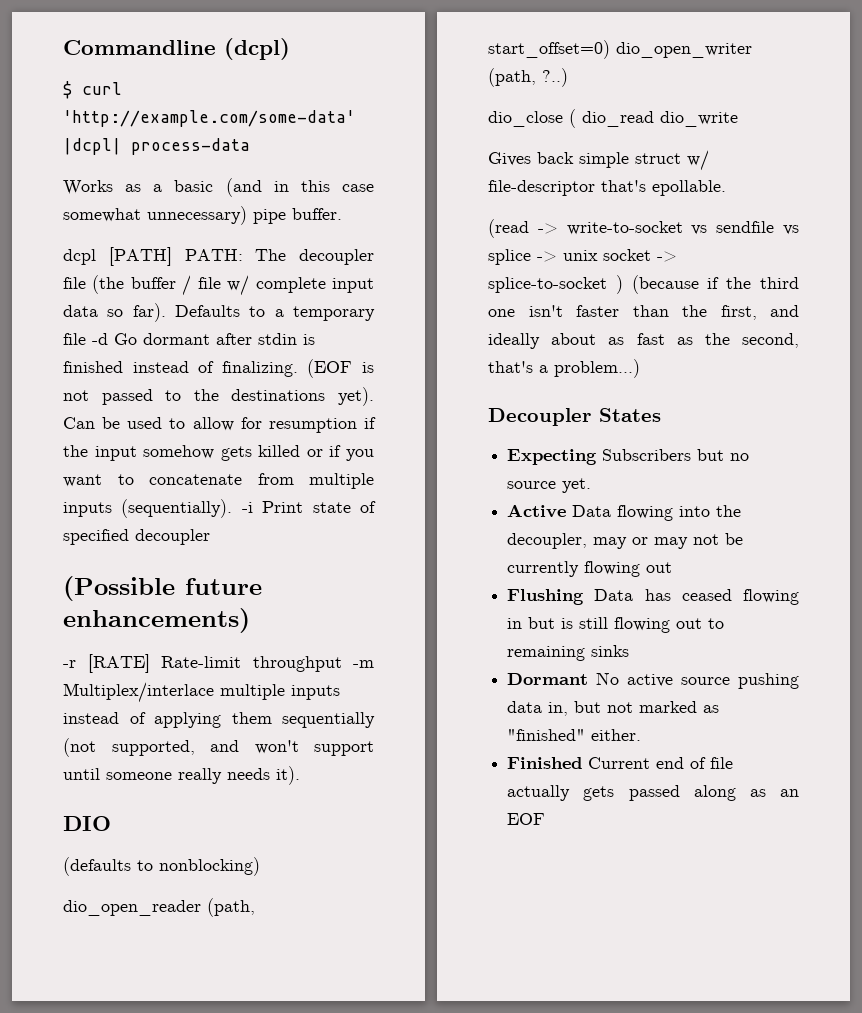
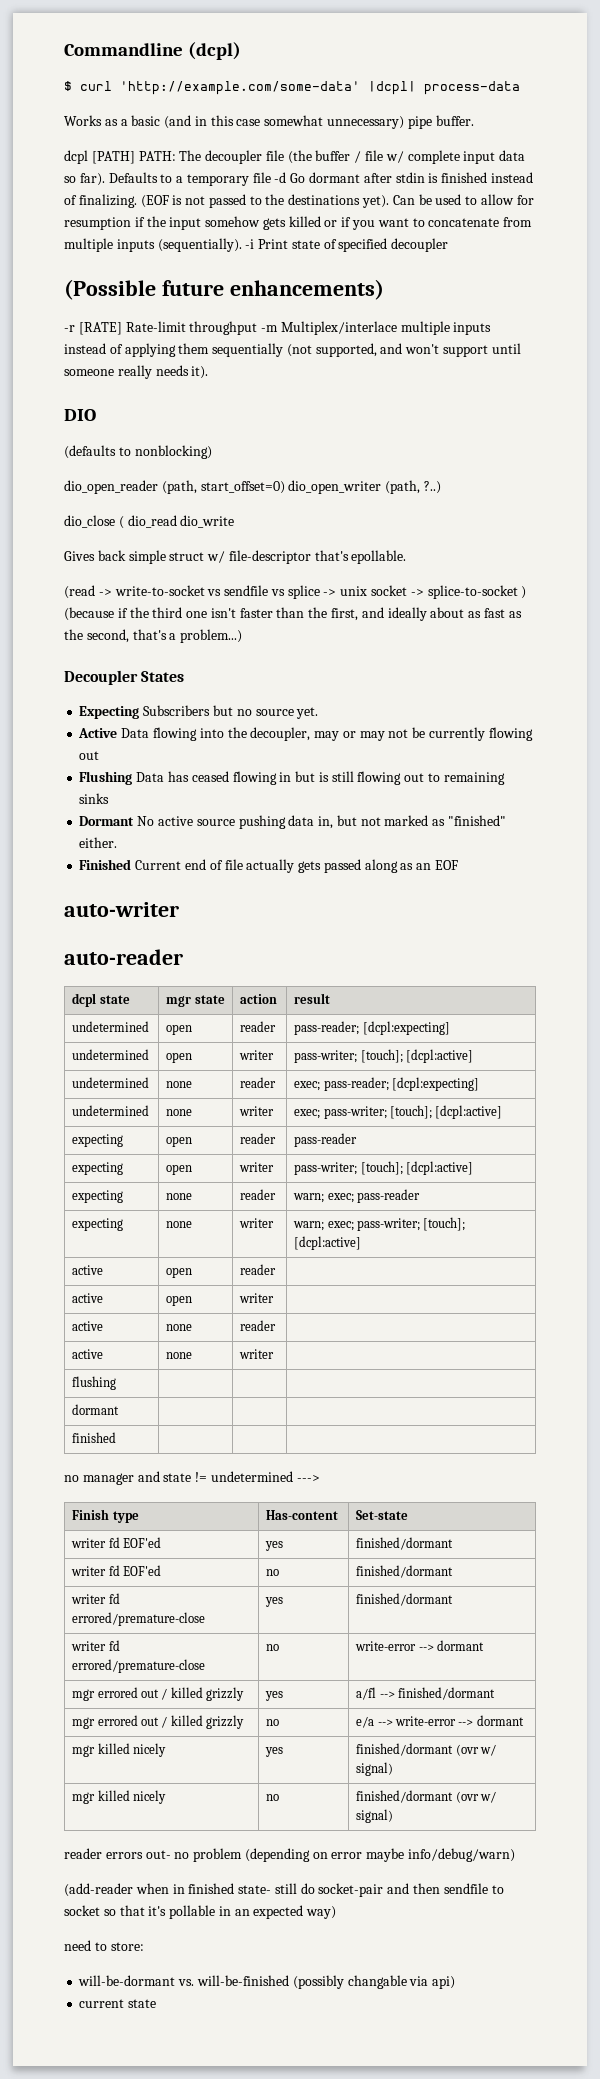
(546, 819) none -> [64,902,179,917] [64,949,183,965] [72,993,130,1007] [166,995,225,1007] [240,994,278,1004] [294,993,331,1004] [72,1021,150,1032] [166,1024,193,1035] [240,1021,277,1032] [294,1021,450,1035] [72,1049,150,1060] [166,1052,193,1063] [239,1050,275,1060] [294,1049,473,1063] [72,1077,150,1088] [166,1081,193,1088] [240,1077,277,1088] [294,1077,479,1091] [72,1105,150,1116] [166,1109,193,1116] [239,1106,275,1116] [294,1105,503,1119] [72,1134,124,1147] [166,1136,193,1147] [240,1133,277,1144] [294,1133,358,1147] [72,1162,124,1175] [166,1164,193,1175] [239,1162,275,1172] [294,1161,473,1175] [72,1190,124,1203] [166,1193,193,1200] [240,1189,277,1200] [293,1189,420,1203] [72,1218,124,1231] [166,1221,193,1228] [239,1218,275,1228] [293,1217,466,1231] [294,1236,362,1250] [72,1265,104,1275] [166,1267,193,1278] [240,1264,277,1275] [72,1293,104,1303] [166,1295,193,1306] [239,1293,275,1303] [72,1321,104,1331] [166,1324,193,1331] [240,1320,277,1331] [72,1349,104,1359] [166,1352,193,1359] [239,1349,275,1359] [72,1376,117,1390] [72,1404,120,1415] [72,1432,117,1443] [64,1471,320,1485] [72,1509,139,1523] [266,1510,339,1520] [356,1510,409,1520] [71,1537,161,1548] [265,1541,284,1551] [356,1537,454,1550] [71,1565,161,1576] [266,1569,280,1576] [356,1565,454,1578] [71,1593,120,1604] [72,1612,206,1626] [265,1597,284,1607] [356,1593,454,1606] [71,1640,120,1651] [72,1659,206,1673] [266,1644,280,1651] [355,1640,484,1651] [72,1687,245,1701] [265,1691,284,1701] [356,1687,495,1700] [72,1715,245,1729] [266,1719,280,1726] [356,1715,524,1728] [72,1743,166,1757] [265,1747,284,1757] [356,1743,496,1756] [356,1762,394,1776] [72,1790,166,1804] [266,1794,280,1801] [356,1790,496,1803] [356,1809,394,1823] [64,1848,516,1862] [64,1883,504,1897] [64,1905,337,1919] [64,1940,144,1951] [78,1975,456,1989] [79,1999,157,2008] // auto-writer // auto-reader // dcpl state | mgr state | action | result // undetermined | open | reader | pass-reader; [dcpl:expecting] // undetermined | open | writer | pass-writer; [touch]; [dcpl:active] // undetermined | none | reader | exec; pass-reader; [dcpl:expecting] // undetermined | none | writer | exec; pass-writer; [touch]; [dcpl:active] // expecting | open | reader | pass-reader // expecting | open | writer | pass-writer; [touch]; [dcpl:active] // expecting | none | reader | warn; exec; pass-reader // expecting | none | writer | warn; exec; pass-writer; [touch]; [dcpl:active] // active | open | reader | // active | open | writer | // active | none | reader | // active | none | writer | // flushing | | | // dormant | | | // finished | | | // no manager and state != undetermined ---> // Finish type | Has-content | Set-state // writer fd EOF'ed | yes | finished/dormant // writer fd EOF'ed | no | finished/dormant // writer fd errored/premature-close | yes | finished/dormant // writer fd errored/premature-close | no | write-error --> dormant // mgr errored out / killed grizzly | yes | a/fl --> finished/dormant // mgr errored out / killed grizzly | no | e/a --> write-error --> dormant // mgr killed nicely | yes | finished/dormant (ovr w/ signal) // mgr killed nicely | no | finished/dormant (ovr w/ signal) // reader errors out- no problem (depending on error maybe info/debug/warn) // (add-reader when in finished state- still do socket-pair and then sendfile to socket so that it's pollable in an expected way) // need to store: // will-be-dormant vs. will-be-finished (possibly changable via api) // current state

